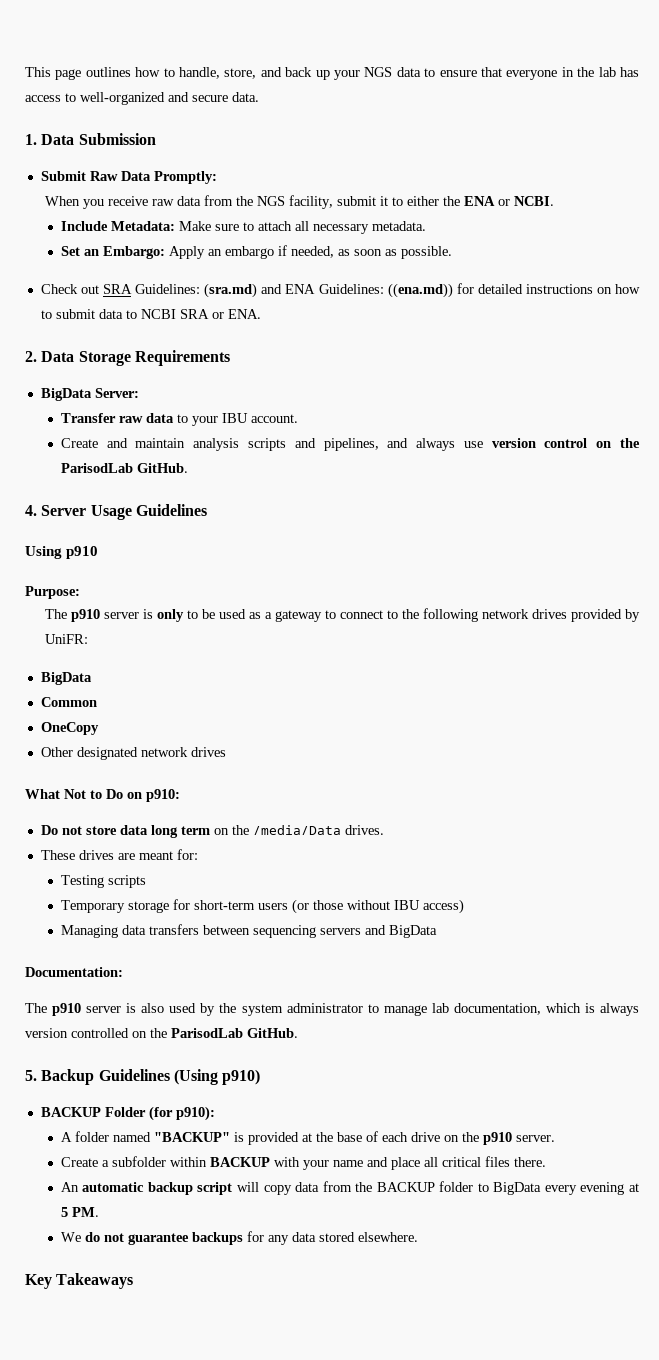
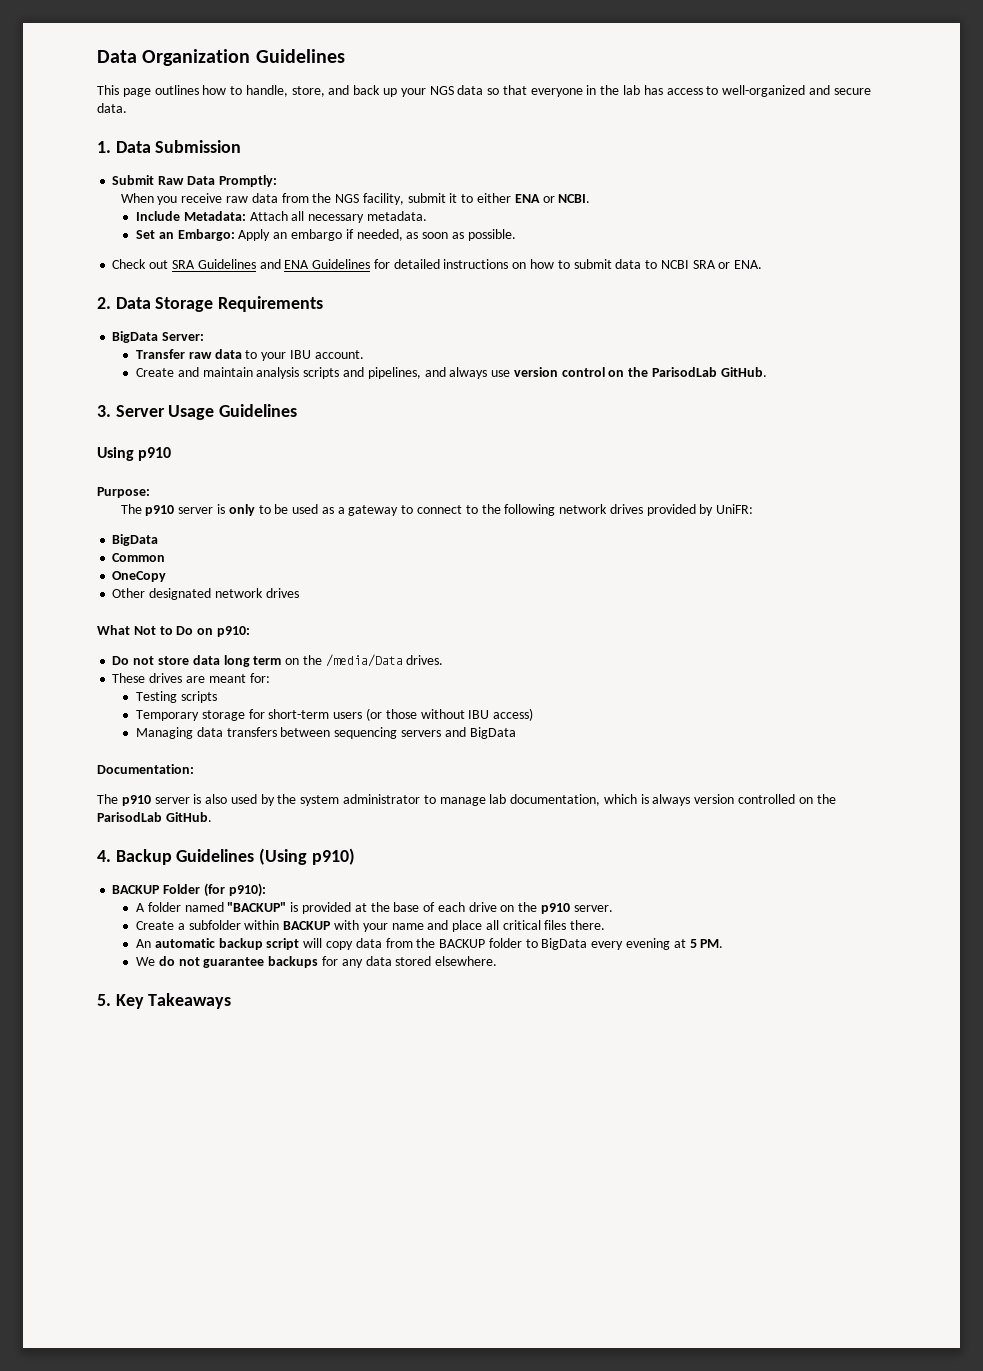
(25, 72) none -> [97,49,345,66] Data Organization Guidelines //
[424,68,477,77] to ensure -> [487,88,500,95] so
[442,196,460,206] the -> (511, 198) none
[178,221,292,231] Make sure to attach -> [249,211,288,221] Attach
[135,283,453,298] Guidelines: (sra.md) and ENA Guidelines: ((ena.md)) -> [197,259,371,269] Guidelines and ENA Guidelines
[25,505,37,516] 4. -> [97,405,111,417] 3.
[25,1070,37,1081] 5. -> [97,850,111,862] 4.
(418, 1237) none -> [97,994,111,1006] 5.

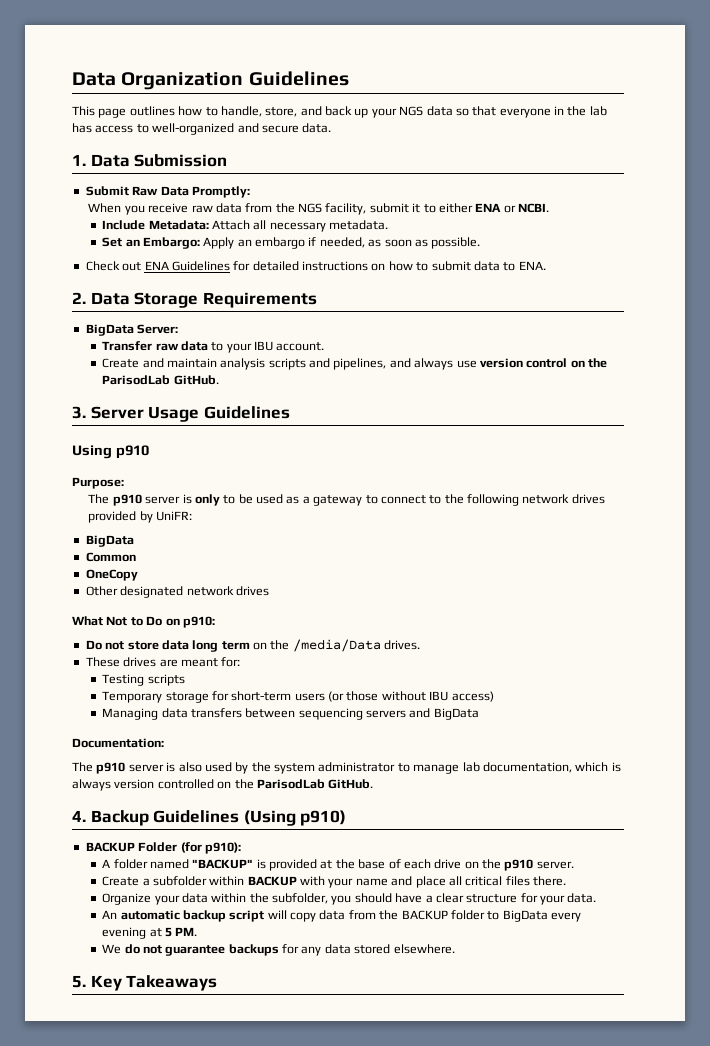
[171,259,281,269] SRA Guidelines and -> (142, 266) none
[660,260,731,269] NCBI SRA or -> (516, 266) none
(606, 925) none -> [102,893,597,905] // Organize your data within the subfolder, you should have a clear structure for your data.

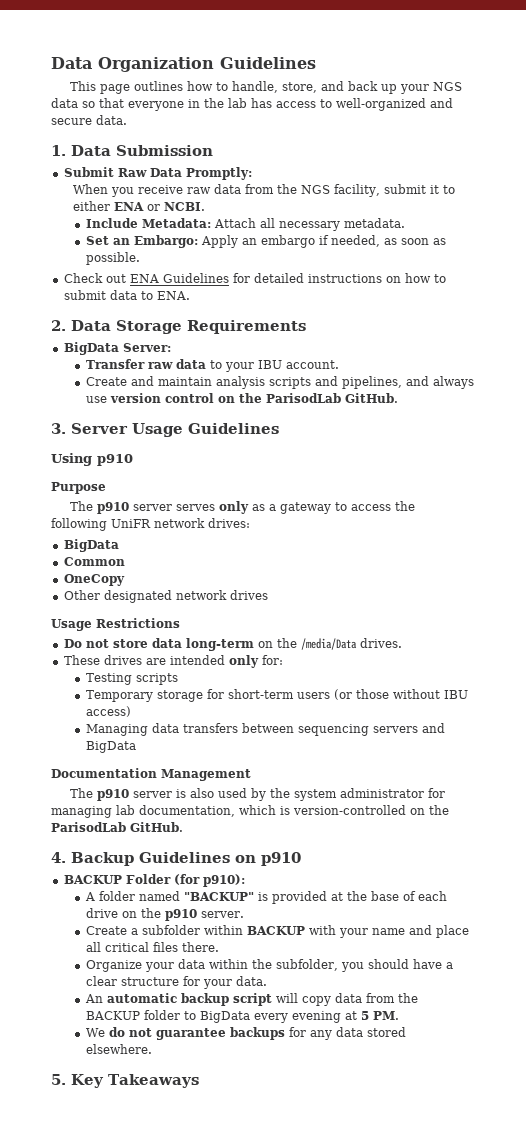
[72,477,124,489] [88,494,605,506] [88,511,193,523] Purpose: // The p910 server is only to be used as a gateway to connect to the following network drives provided by UniFR: -> [51,482,106,494] [70,501,416,514] [51,518,250,531] Purpose // The p910 server serves only as a gateway to access the following UniFR network drives:
[72,616,215,628] What Not to Do on p910: -> [51,618,180,631] Usage Restrictions
[192,640,250,652] long term -> [185,638,254,651] long-term
[180,658,218,667] meant -> [169,655,259,668] intended only
[72,738,164,748] Documentation: -> [51,768,251,781] Documentation Management
[397,763,460,774] to manage -> [428,788,446,798] [51,806,112,818] for managing
[72,779,214,791] always version controlled -> [293,805,406,815] version-controlled
[243,810,347,826] (Using p910) -> [235,852,301,866] on p910

